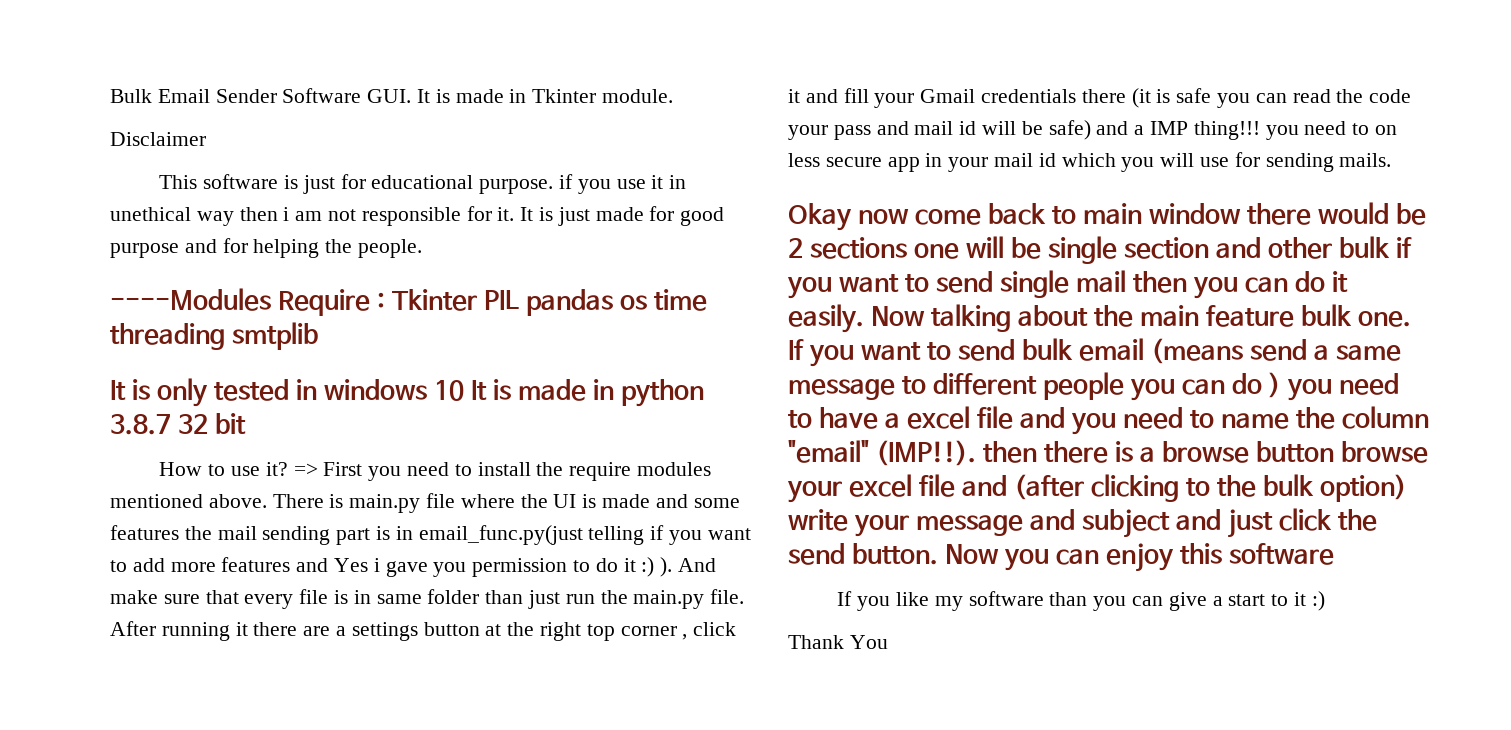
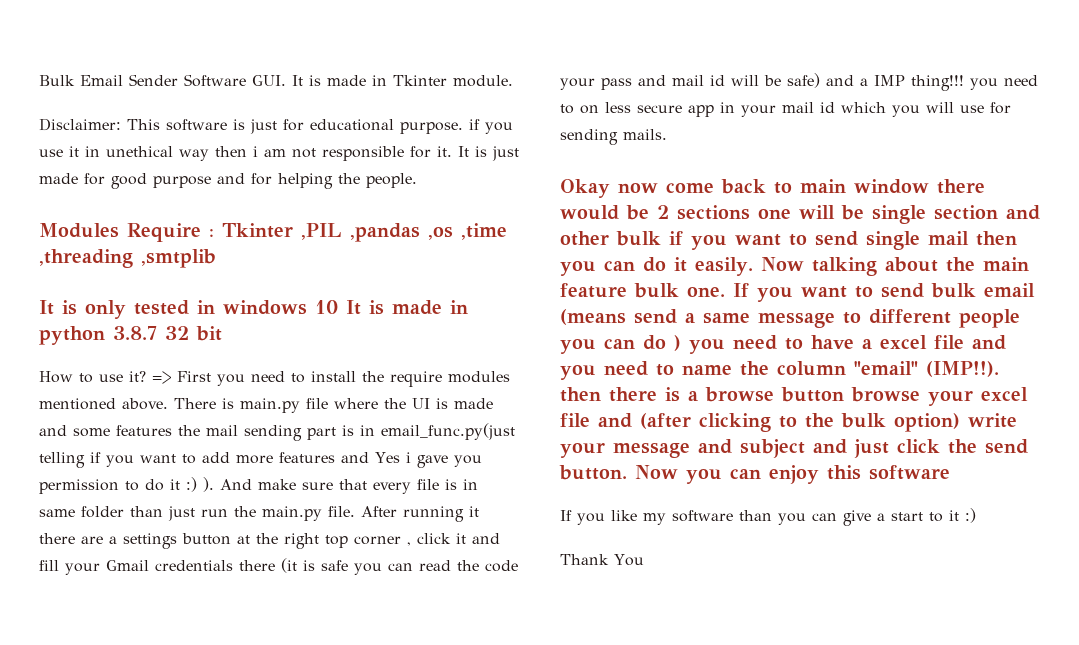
[110,132,206,146] Disclaimer // -> [39,118,121,131] Disclaimer:
[110,288,271,311] ----Modules -> [39,223,119,238] Modules
[484,289,708,316] [110,322,319,350] PIL pandas os time threading smtplib -> [301,223,507,242] [39,249,216,268] ,PIL ,pandas ,os ,time ,threading ,smtplib

